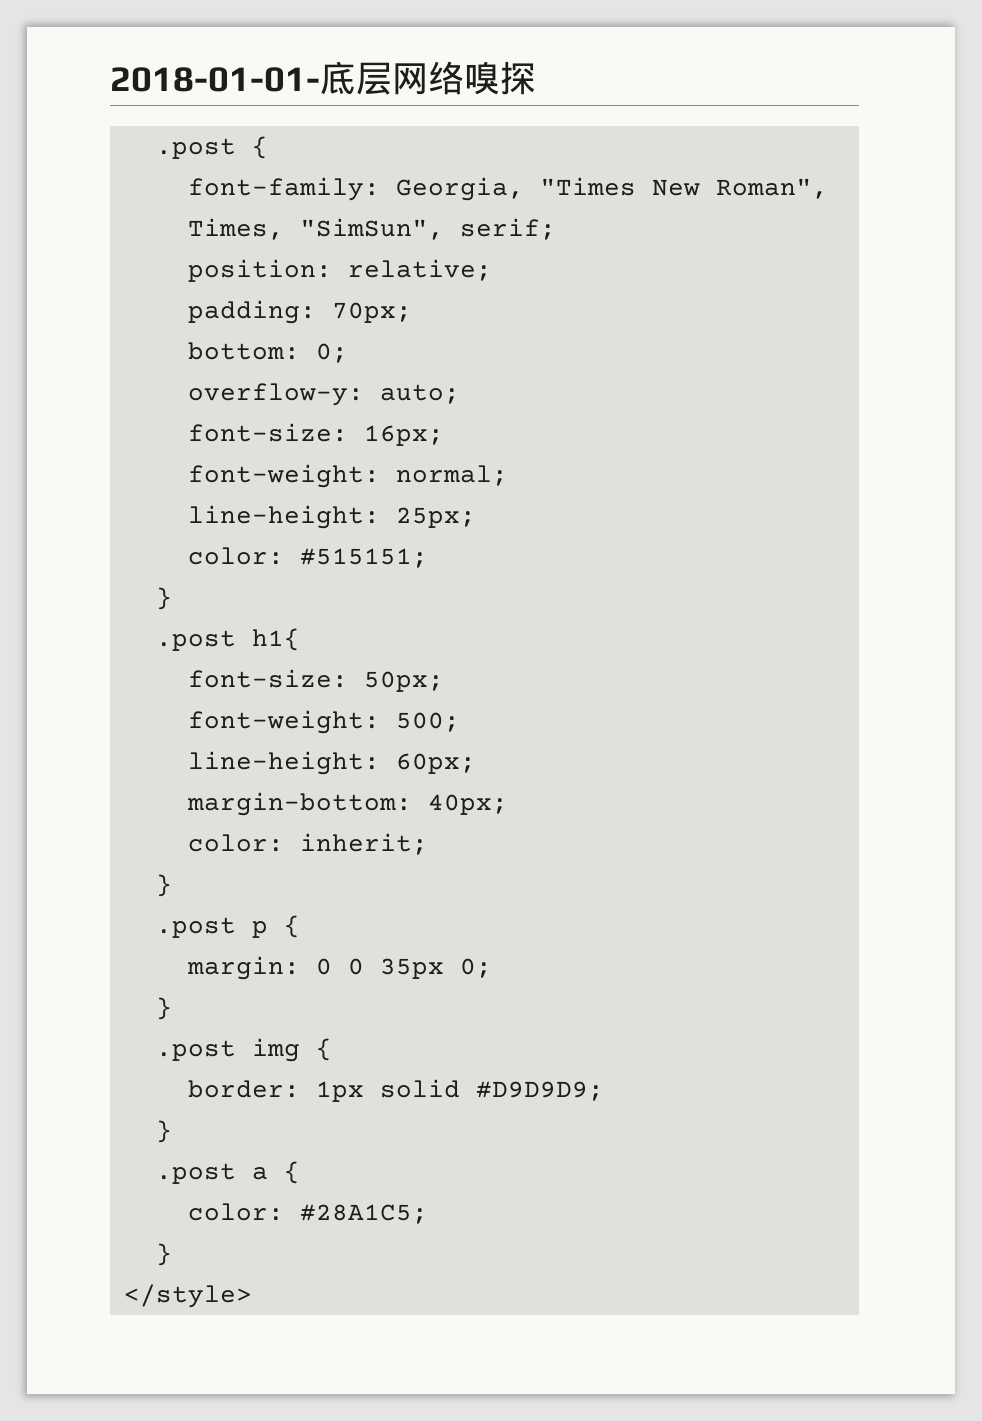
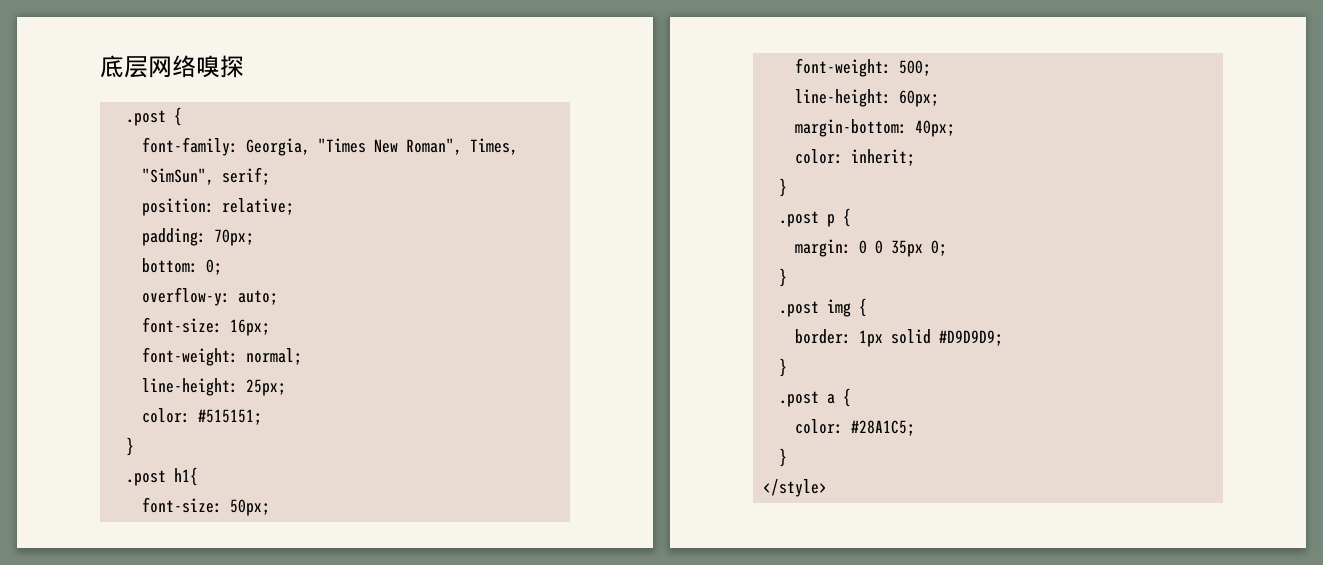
[110,67,320,92] 2018-01-01- -> (100, 66) none

